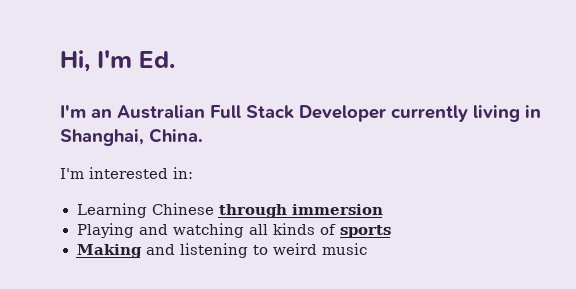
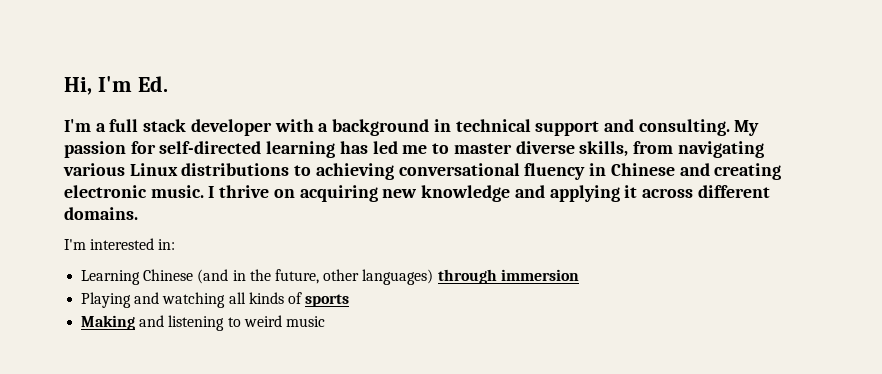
[91,105,541,122] [60,128,203,146] an Australian Full Stack Developer currently living in Shanghai, China. -> [95,119,760,136] [64,141,764,158] [63,163,782,180] [64,185,770,202] [64,207,138,220] a full stack developer with a background in technical support and consulting. My passion for self-directed learning has led me to master diverse skills, from navigating various Linux distributions to achieving conversational fluency in Chinese and creating electronic music. I thrive on acquiring new knowledge and applying it across different domains.
(214, 209) none -> [197,269,434,285] (and in the future, other languages)

